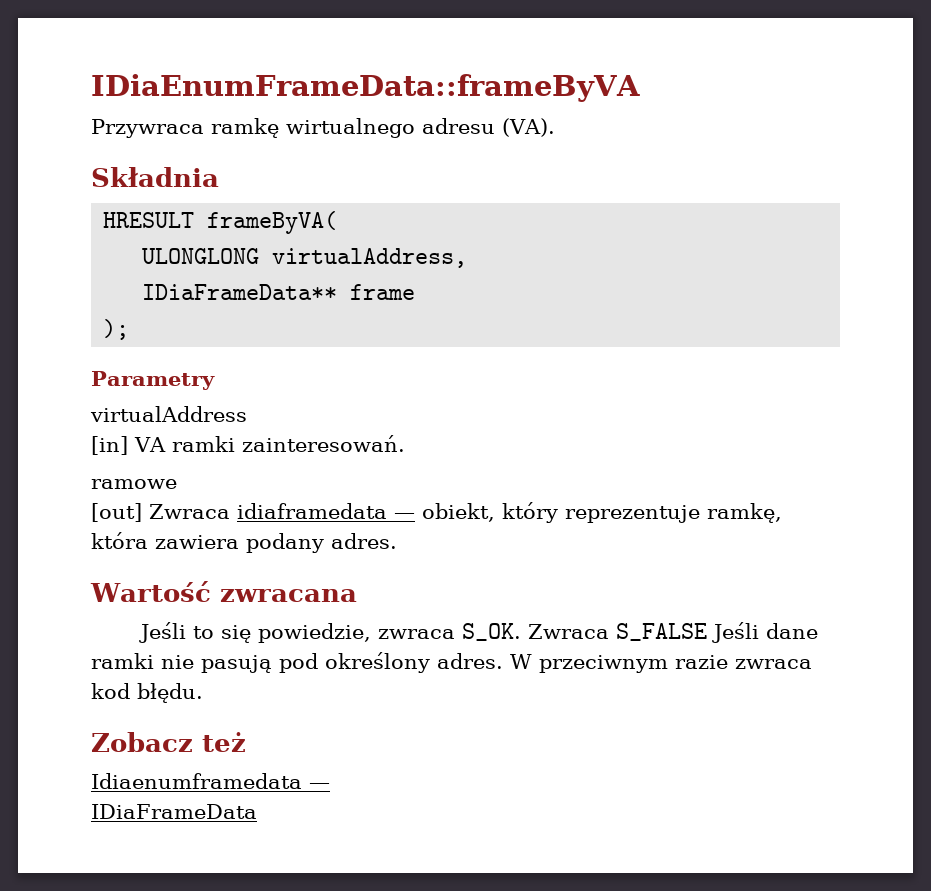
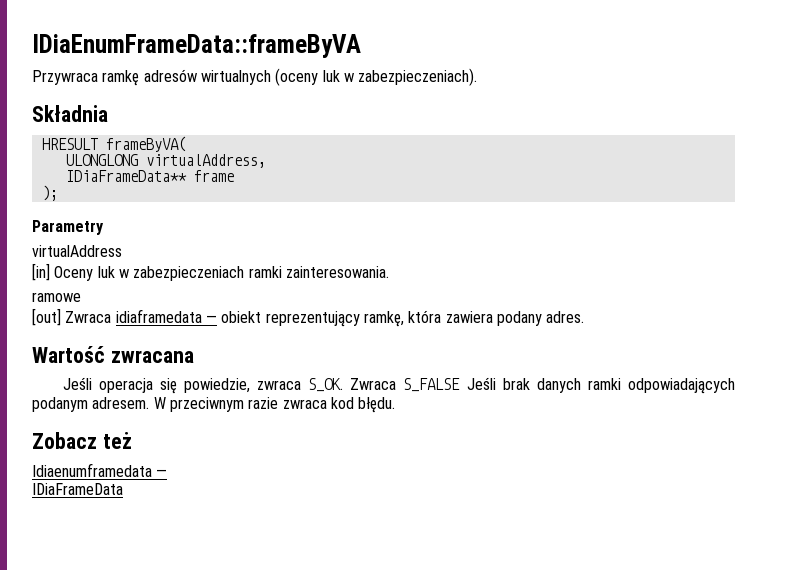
[286,118,555,138] wirtualnego adresu (VA). -> [143,68,478,86] adresów wirtualnych (oceny luk w zabezpieczeniach).
[134,435,405,452] VA ramki zainteresowań. -> [54,266,389,281] Oceny luk w zabezpieczeniach ramki zainteresowania.
[422,502,700,523] obiekt, który reprezentuje -> [221,311,360,327] obiekt reprezentujący
[192,626,214,639] to -> [98,378,153,393] operacja
[765,623,818,639] [91,652,503,673] dane ramki nie pasują pod określony adres. -> [502,378,735,394] [32,397,150,412] brak danych ramki odpowiadających podanym adresem.

